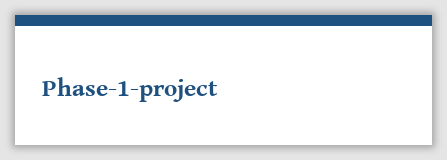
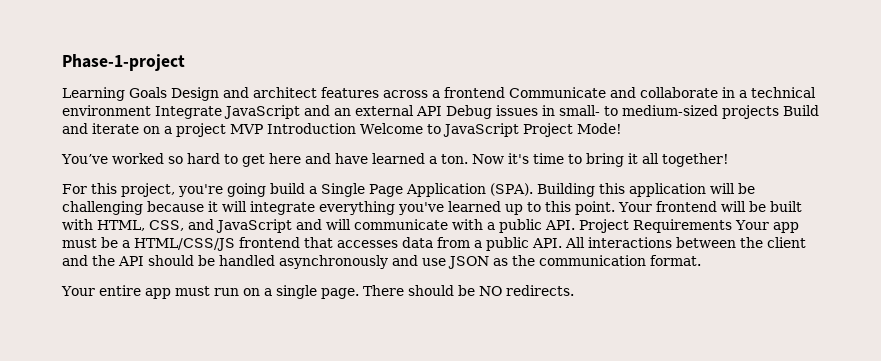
(218, 89) none -> [62,87,816,101] [62,105,819,119] [62,123,622,137] [61,153,729,167] [62,183,755,197] [62,201,802,215] [62,219,799,233] [62,237,806,251] [62,255,701,269] [61,285,574,299] // Learning Goals Design and architect features across a frontend Communicate and collaborate in a technical environment Integrate JavaScript and an external API Debug issues in small- to medium-sized projects Build and iterate on a project MVP Introduction Welcome to JavaScript Project Mode! // You’ve worked so hard to get here and have learned a ton. Now it's time to bring it all together! // For this project, you're going build a Single Page Application (SPA). Building this application will be challenging because it will integrate everything you've learned up to this point. Your frontend will be built with HTML, CSS, and JavaScript and will communicate with a public API. Project Requirements Your app must be a HTML/CSS/JS frontend that accesses data from a public API. All interactions between the client and the API should be handled asynchronously and use JSON as the communication format. // Your entire app must run on a single page. There should be NO redirects.

